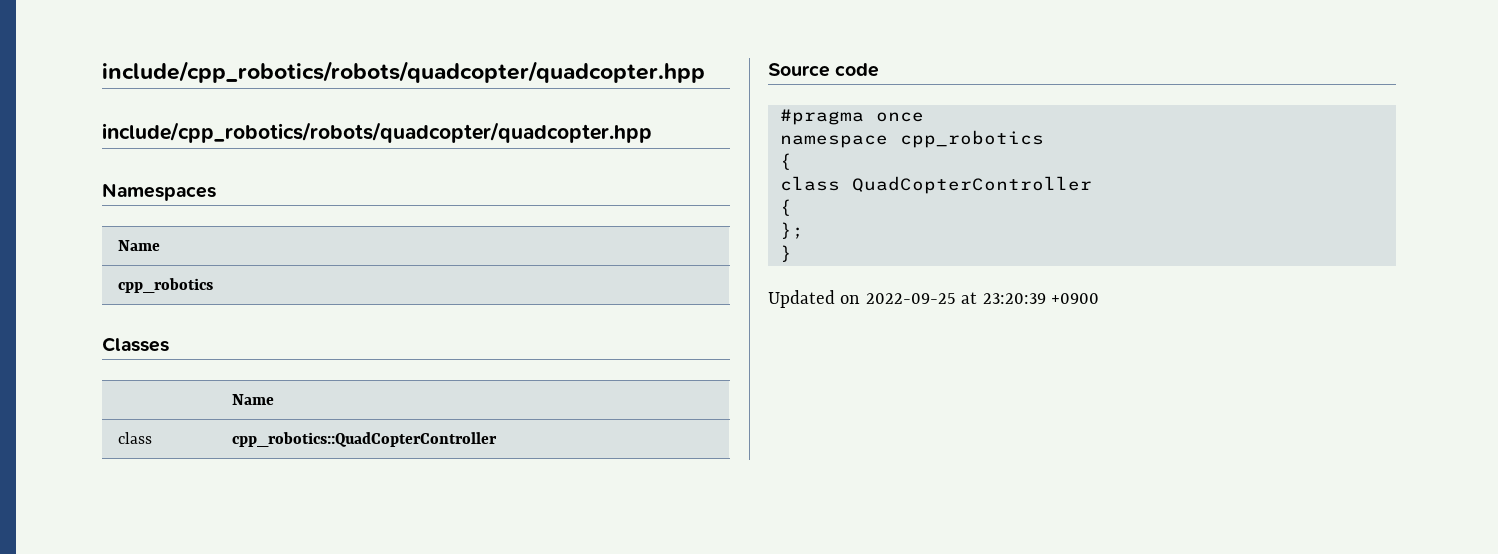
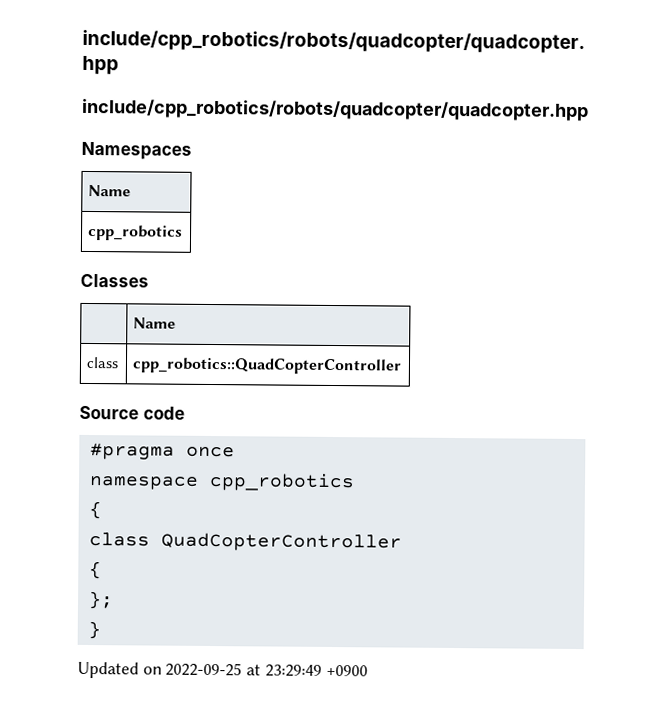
[982,293,1046,304] 23:20:39 -> [264,664,322,677] 23:29:49

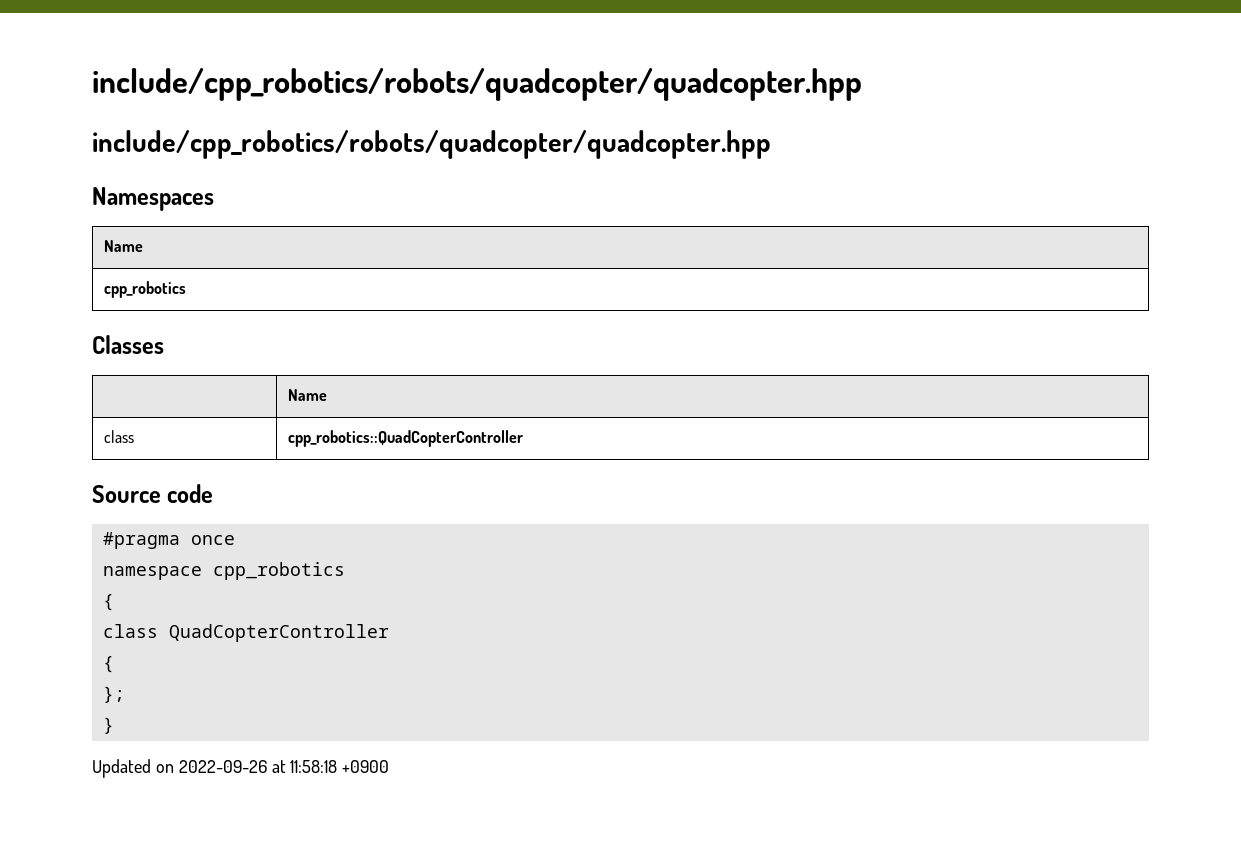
[165,662,322,677] 2022-09-25 at 23:29:49 -> [178,760,338,773] 2022-09-26 at 11:58:18

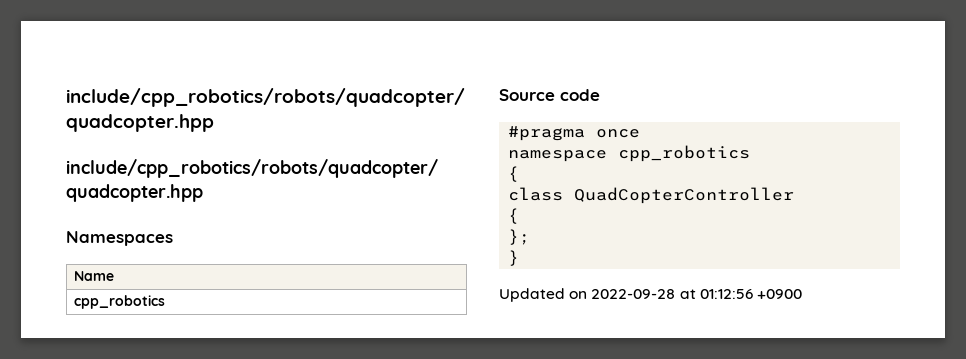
[92,335,164,354] [287,389,327,401] [103,430,134,443] [287,430,523,447] // Classes // | Name // class | cpp_robotics::QuadCopterController -> (166, 302) none
[178,760,338,773] 2022-09-26 at 11:58:18 -> [591,289,753,299] 2022-09-28 at 01:12:56

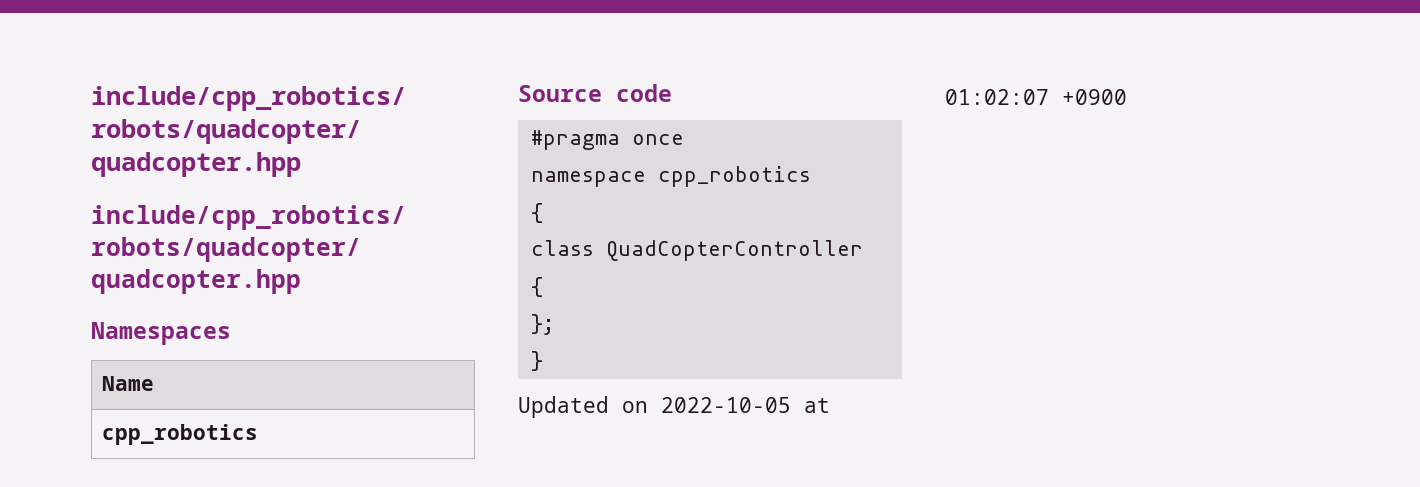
[591,289,753,299] 2022-09-28 at 01:12:56 -> [661,397,830,413] [945,89,1049,105] 2022-10-05 at 01:02:07

